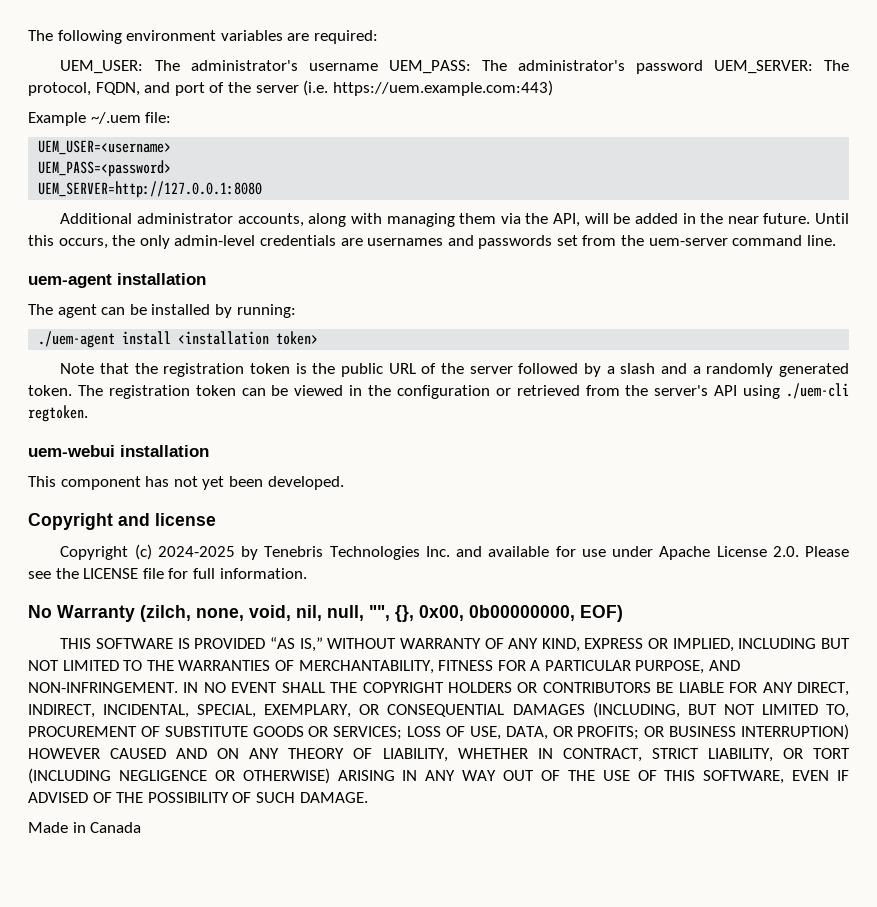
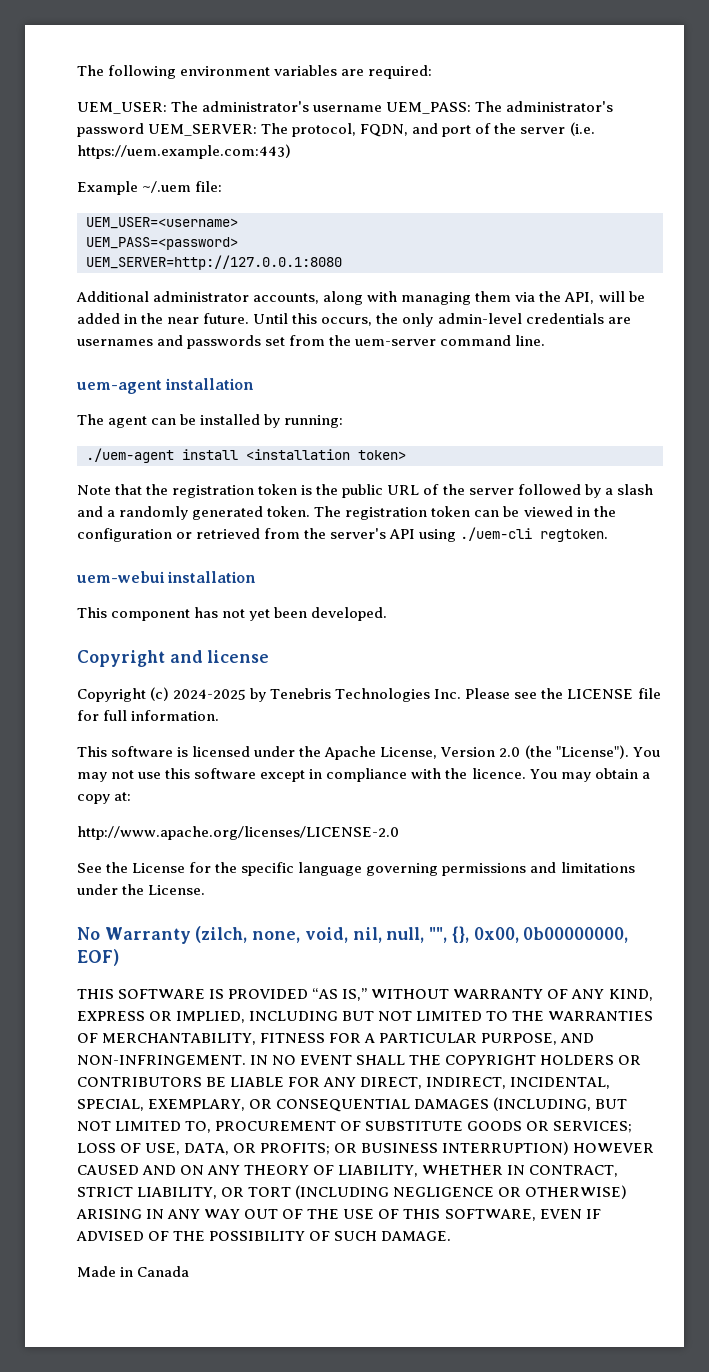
[456,546,799,560] and available for use under Apache License 2.0. -> (462, 694) none
(307, 573) none -> [77,745,660,760] [77,768,650,782] [77,792,132,804] [77,826,399,840] [77,862,635,876] [77,884,206,895] // This software is licensed under the Apache License, Version 2.0 (the "License"). You may not use this software except in compliance with the licence. You may obtain a copy at: // http://www.apache.org/licenses/LICENSE-2.0 // See the License for the specific language governing permissions and limitations under the License.

